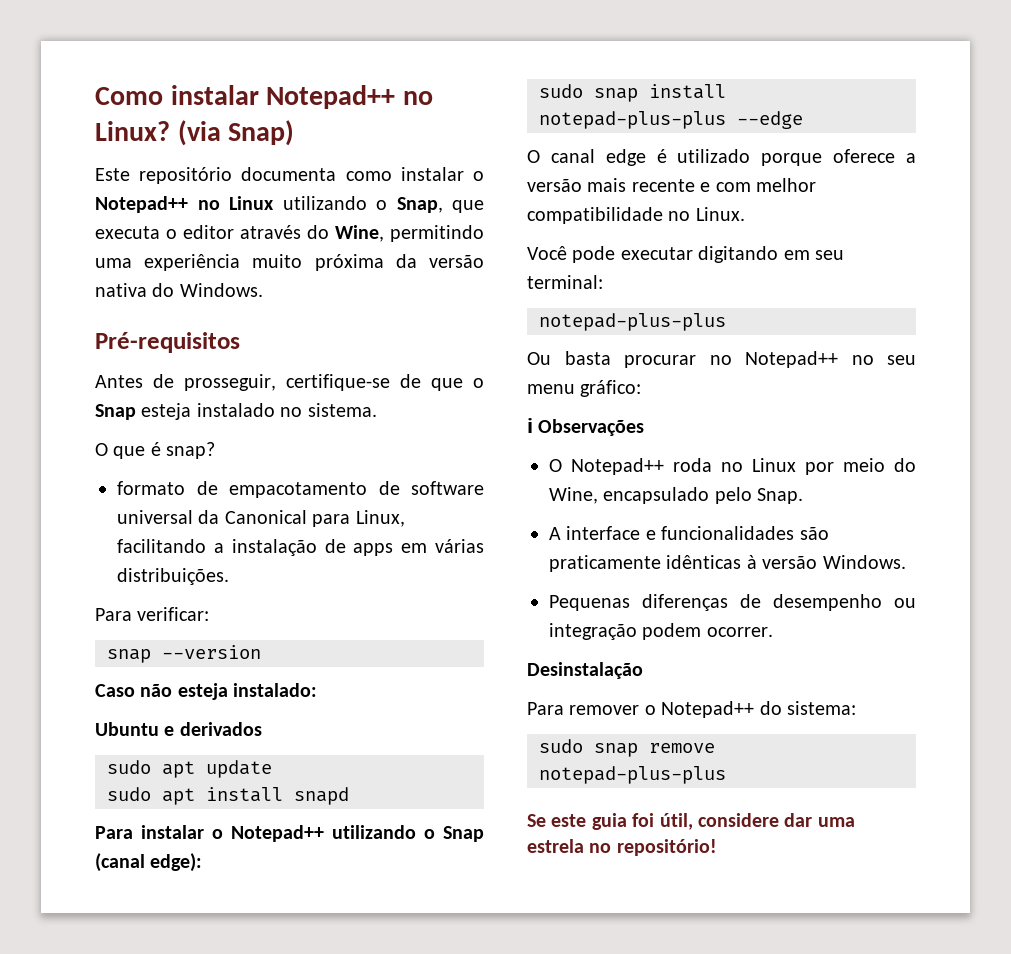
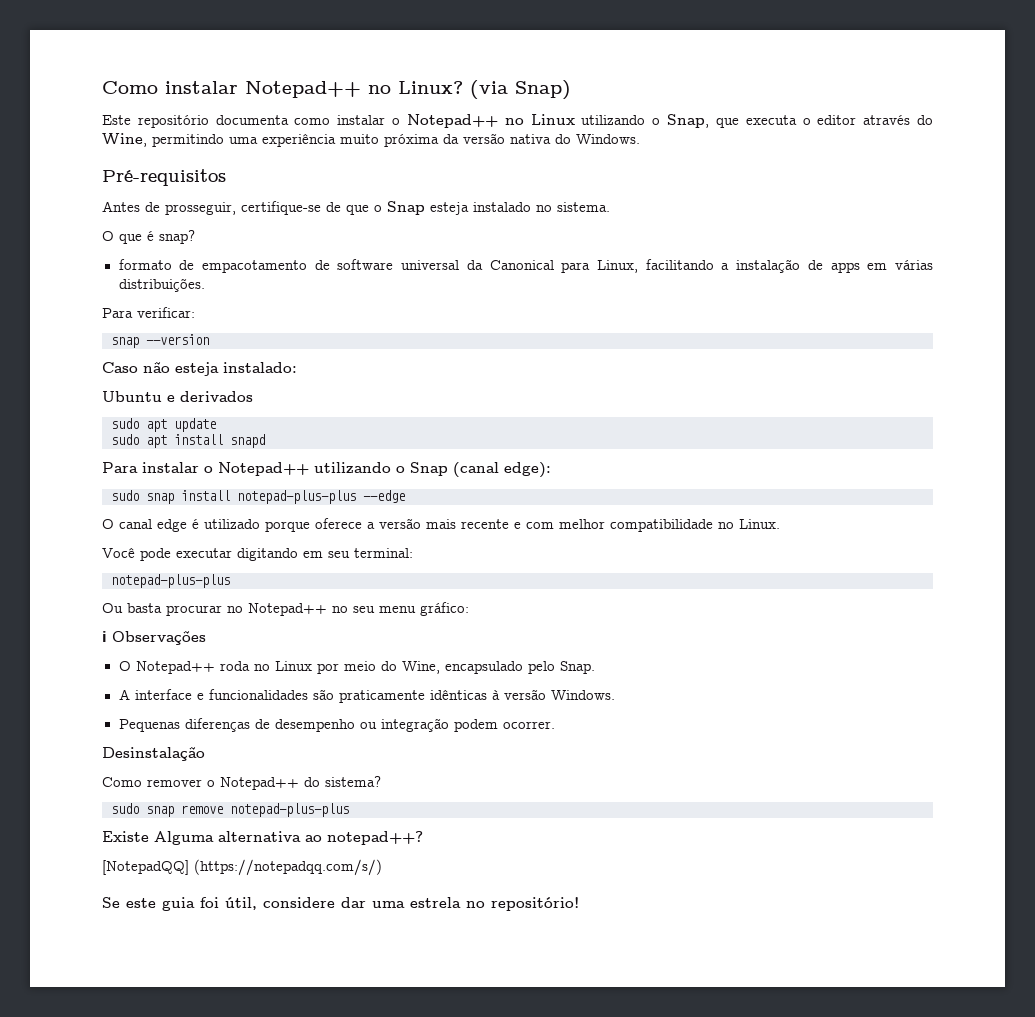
[527,702,564,715] Para -> [102,777,142,787] Como
[787,701,856,715] sistema: -> [325,776,381,787] sistema?
(726, 775) none -> [102,831,423,845] [102,859,382,876] // Existe Alguma alternativa ao notepad++? // [NotepadQQ] (https://notepadqq.com/s/)

